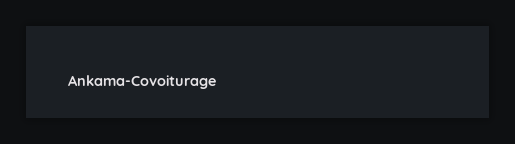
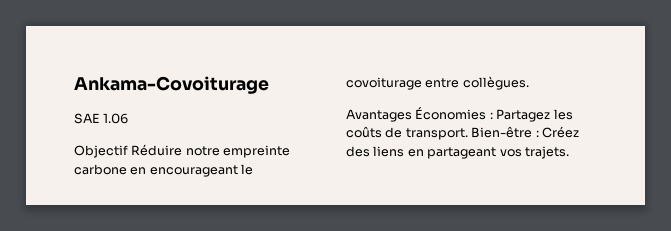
(216, 82) none -> [74,113,129,124] [74,144,291,158] [74,164,254,177] [346,76,529,90] [346,107,573,122] [346,126,579,140] [346,146,569,159] // SAE 1.06 // Objectif Réduire notre empreinte carbone en encourageant le covoiturage entre collègues. // Avantages Économies : Partagez les coûts de transport. Bien-être : Créez des liens en partageant vos trajets.

